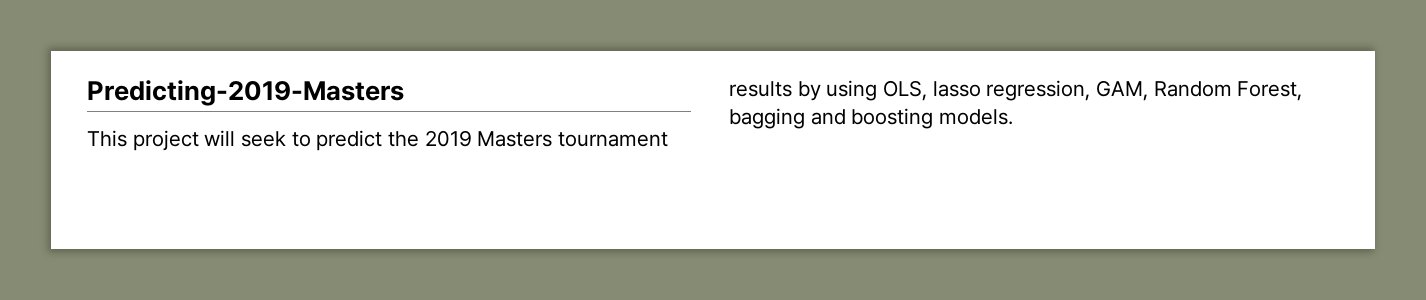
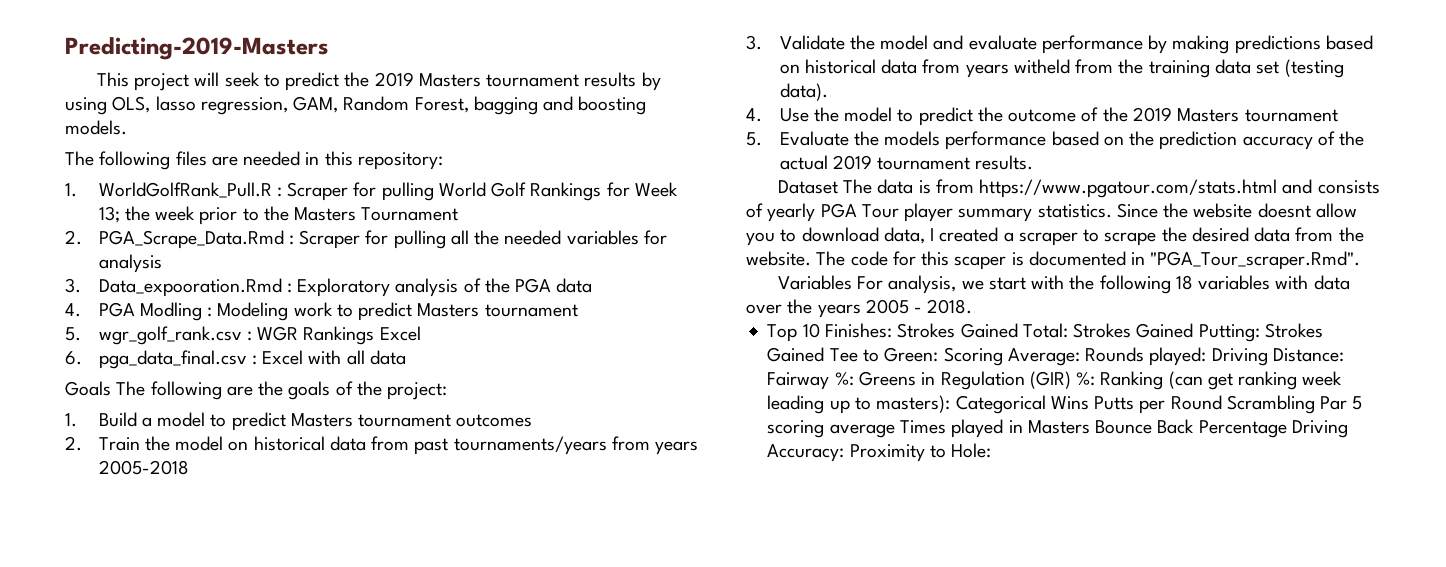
(1014, 117) none -> [65,151,443,170] [65,182,679,201] [98,206,459,225] [65,230,668,249] [98,254,162,273] [65,278,593,297] [65,302,578,321] [65,326,421,345] [65,350,406,369] [65,381,448,400] [65,412,533,431] [65,436,699,455] [98,460,189,475] [746,35,1374,54] [779,59,1344,78] [779,83,828,101] [746,107,1338,126] [746,131,1365,150] [779,155,1034,170] [777,179,1380,198] [746,203,1357,222] [746,227,1364,246] [746,251,1361,270] [777,275,1350,294] [746,299,973,318] [767,323,1323,342] [767,347,1344,366] [767,371,1343,390] [767,395,1363,414] [767,419,1348,438] [767,443,992,462] // The following files are needed in this repository: // 1. WorldGolfRank_Pull.R : Scraper for pulling World Golf Rankings for Week 13; the week prior to the Masters Tournament // 2. PGA_Scrape_Data.Rmd : Scraper for pulling all the needed variables for analysis // 3. Data_expooration.Rmd : Exploratory analysis of the PGA data // 4. PGA Modling : Modeling work to predict Masters tournament // 5. wgr_golf_rank.csv : WGR Rankings Excel // 6. pga_data_final.csv : Excel with all data // Goals The following are the goals of the project: // 1. Build a model to predict Masters tournament outcomes // 2. Train the model on historical data from past tournaments/years from years 2005-2018 // 3. Validate the model and evaluate performance by making predictions based on historical data from years witheld from the training data set (testing data). // 4. Use the model to predict the outcome of the 2019 Masters tournament // 5. Evaluate the models performance based on the prediction accuracy of the actual 2019 tournament results. // Dataset The data is from https://www.pgatour.com/stats.html and consists of yearly PGA Tour player summary statistics. Since the website doesnt allow you to download data, I created a scraper to scrape the desired data from the website. The code for this scaper is documented in "PGA_Tour_scraper.Rmd". // Variables For analysis, we start with the following 18 variables with data over the years 2005 - 2018. // Top 10 Finishes: Strokes Gained Total: Strokes Gained Putting: Strokes Gained Tee to Green: Scoring Average: Rounds played: Driving Distance: Fairway %: Greens in Regulation (GIR) %: Ranking (can get ranking week leading up to masters): Categorical Wins Putts per Round Scrambling Par 5 scoring average Times played in Masters Bounce Back Percentage Driving Accuracy: Proximity to Hole:

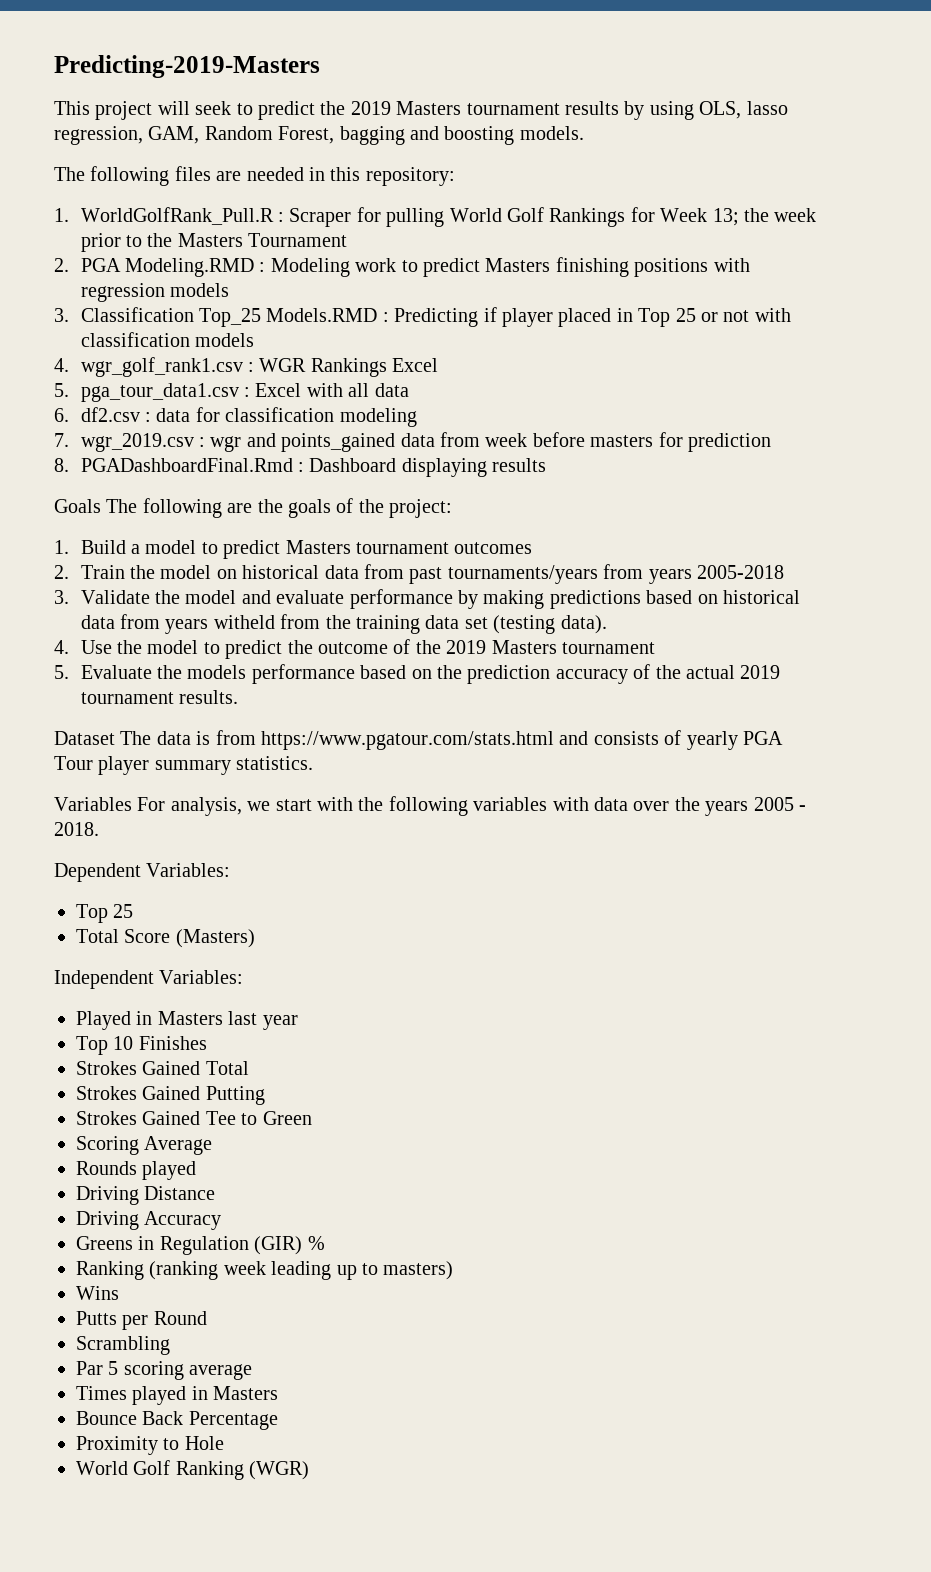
[98,230,668,249] [98,254,162,273] [65,278,593,297] [65,302,202,321] PGA_Scrape_Data.Rmd : Scraper for pulling all the needed variables for analysis // 3. Data_expooration.Rmd : Exploratory analysis of the PGA data // 4. PGA Modling -> [80,258,255,277] PGA Modeling.RMD
[484,304,578,317] [65,326,242,345] tournament // 5. wgr_golf_rank.csv -> [555,257,750,277] [80,283,230,302] [54,307,791,327] [80,332,255,347] [54,357,243,377] finishing positions with regression models // 3. Classification Top_25 Models.RMD : Predicting if player placed in Top 25 or not with classification models // 4. wgr_golf_rank1.csv
[65,350,247,369] 6. pga_data_final.csv -> [54,383,239,402] 5. pga_tour_data1.csv
(406, 357) none -> [54,407,417,427] [54,432,772,452] [54,458,547,477] // 6. df2.csv : data for classification modeling // 7. wgr_2019.csv : wgr and points_gained data from week before masters for prediction // 8. PGADashboardFinal.Rmd : Dashboard displaying results
[1116,203,1357,218] [746,227,1364,246] [746,251,1361,270] Since the website doesnt allow you to download data, I created a scraper to scrape the desired data from the website. The code for this scaper is documented in "PGA_Tour_scraper.Rmd". -> (314, 763) none
[1175,275,1193,290] 18 -> (468, 806) none
(973, 306) none -> [54,863,231,882] [76,904,134,923] [76,929,255,948] [54,970,244,989] [76,1011,298,1030] // Dependent Variables: // Top 25 // Total Score (Masters) // Independent Variables: // Played in Masters last year
[824,323,1260,342] Finishes: Strokes Gained Total: Strokes Gained Putting: -> [138,1036,207,1050] [76,1061,249,1075] [76,1086,265,1105] Finishes // Strokes Gained Total // Strokes Gained Putting //
[884,347,1344,366] [767,371,1298,390] Green: Scoring Average: Rounds played: Driving Distance: Fairway %: Greens in Regulation (GIR) %: Ranking (can get ranking -> [262,1111,312,1125] [76,1136,213,1155] [76,1161,197,1180] [76,1186,216,1205] [76,1211,222,1230] [76,1236,325,1255] [76,1261,219,1280] Green // Scoring Average // Rounds played // Driving Distance // Driving Accuracy // Greens in Regulation (GIR) % // Ranking (ranking
[876,395,1046,414] masters): Categorical -> [383,1261,454,1280] masters) //
(1089, 403) none -> (119, 1293) //
(1222, 402) none -> (207, 1318) //
(1315, 404) none -> (170, 1345) //
(895, 431) none -> (253, 1372) //
(1090, 427) none -> (279, 1393) //
[1291,420,1348,438] [767,443,992,462] Driving Accuracy: Proximity to Hole: -> [76,1436,224,1455] [76,1460,310,1480] // Proximity to Hole // World Golf Ranking (WGR)

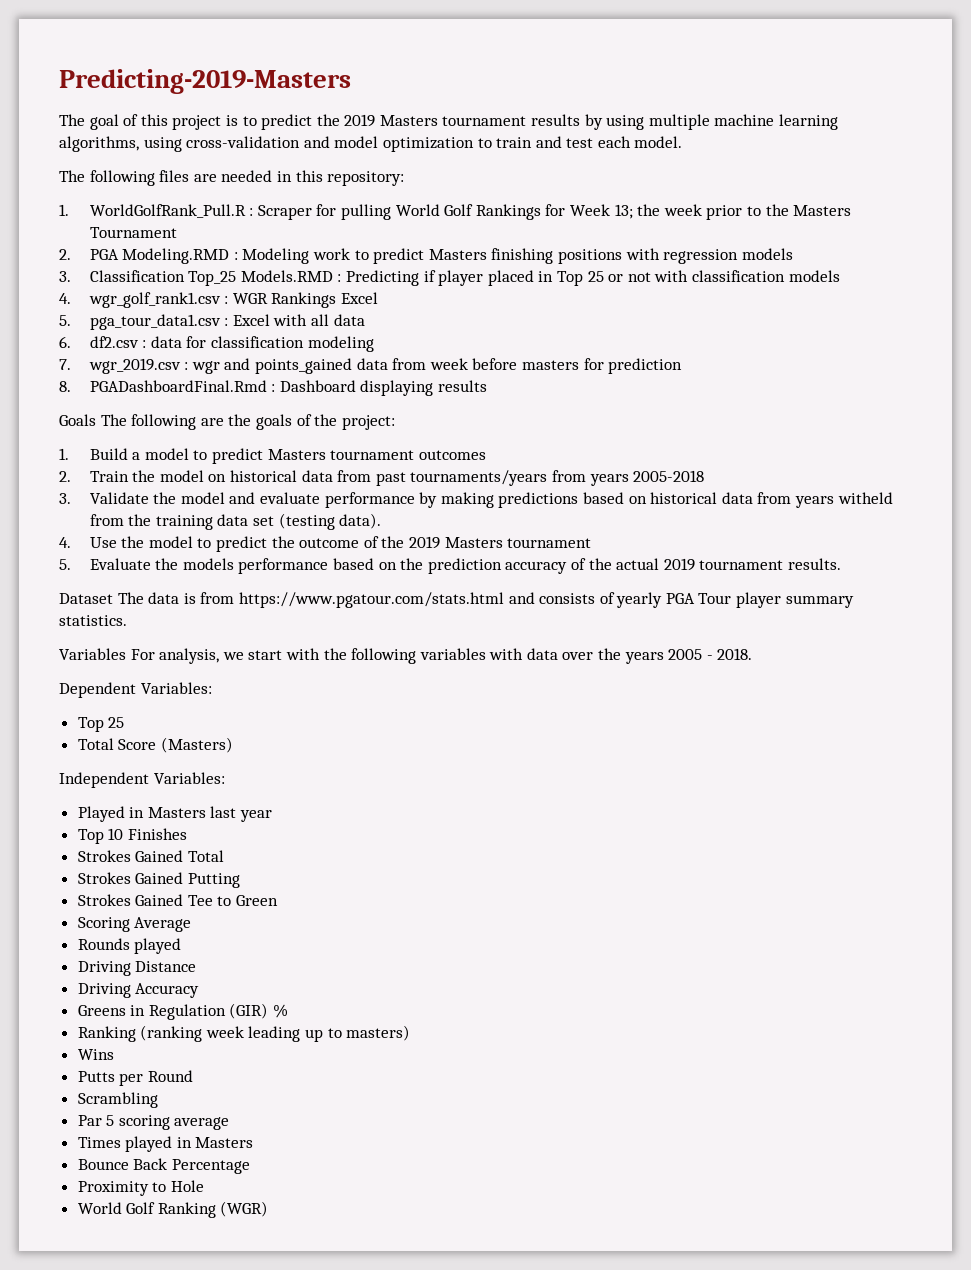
[54,101,232,120] This project will seek -> [59,114,238,130] The goal of this project is
[699,101,788,119] [54,126,584,145] OLS, lasso regression, GAM, Random Forest, bagging and boosting models. -> [648,114,839,130] [59,136,683,152] multiple machine learning algorithms, using cross-validation and model optimization to train and test each model.

